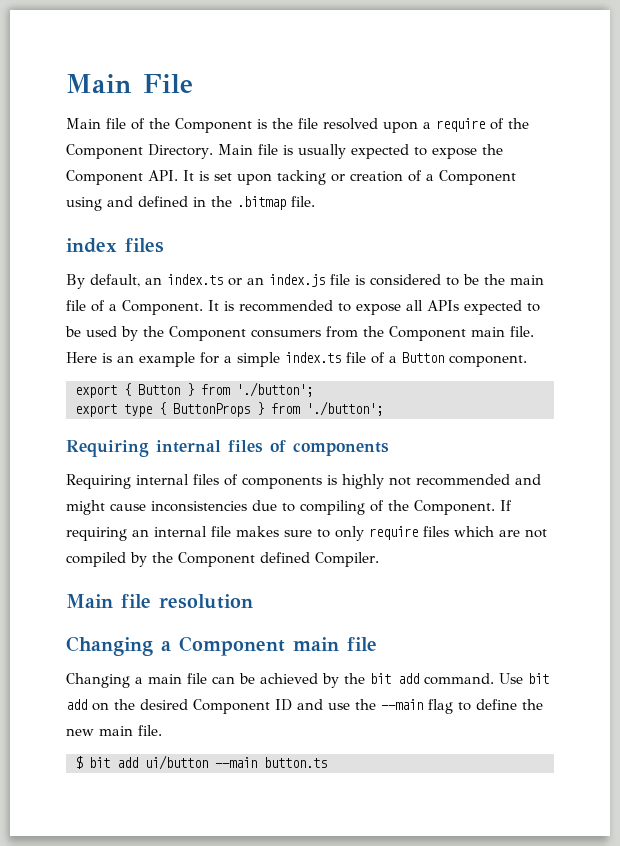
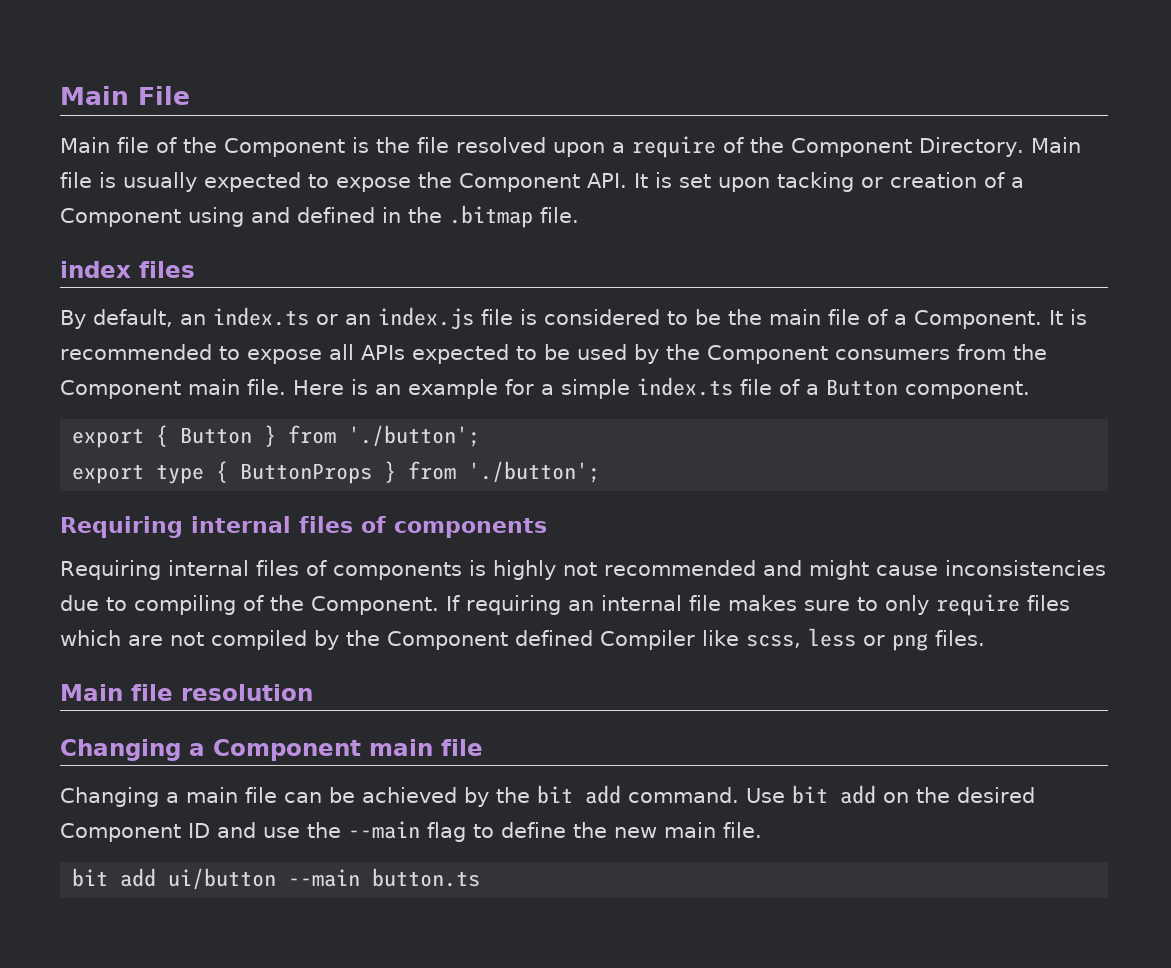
[315,552,379,567] Compiler. -> [600,628,985,651] Compiler like scss, less or png files.
[75,756,83,769] $ -> (762, 830) none

